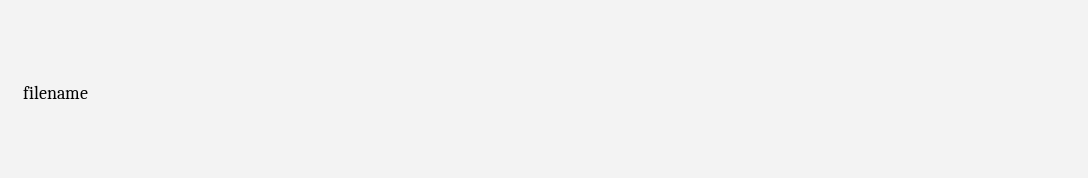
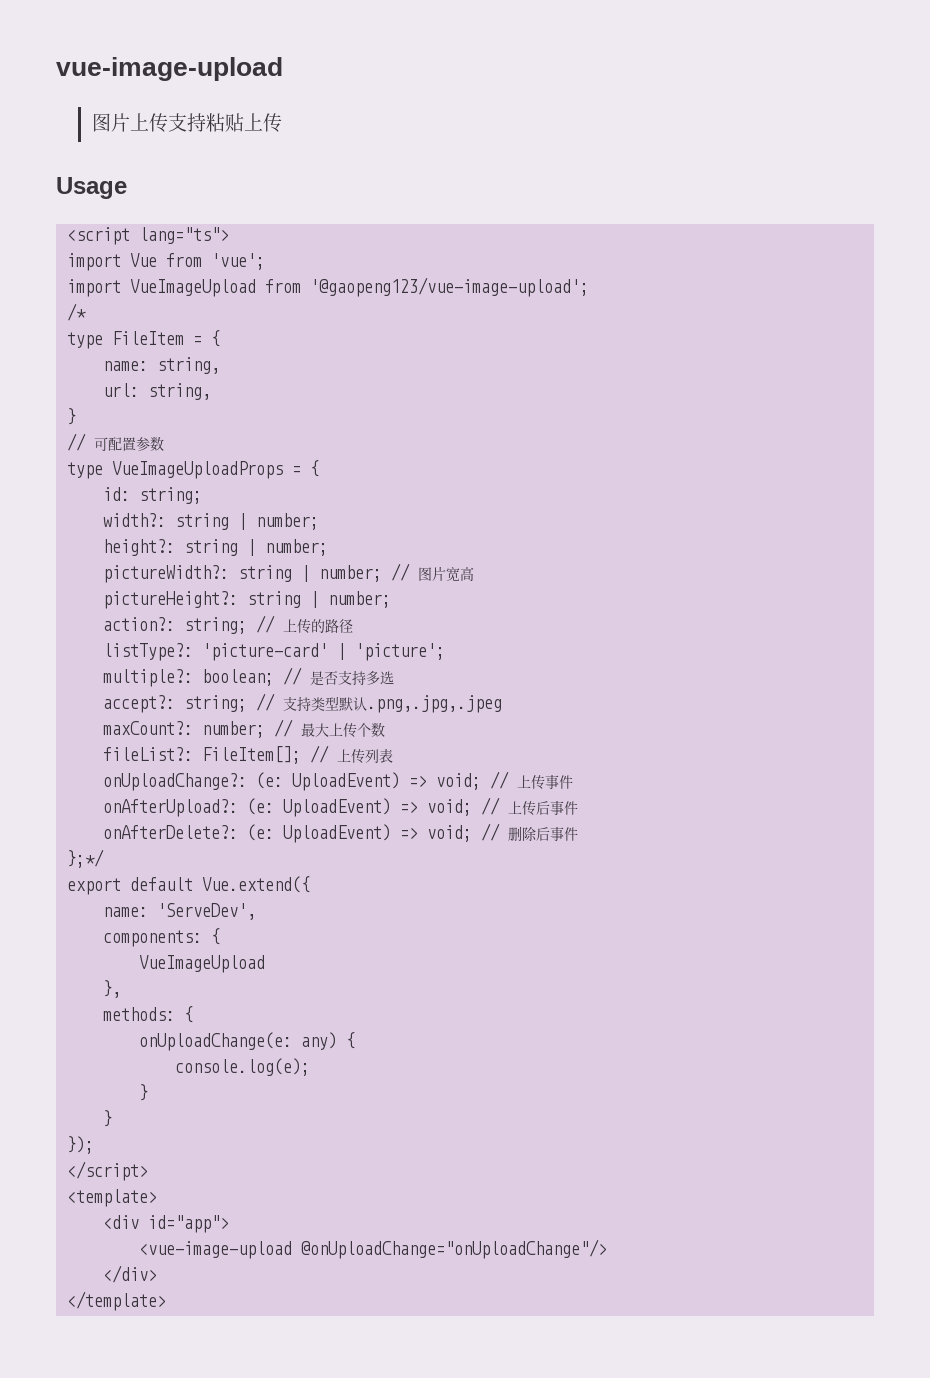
[23,85,88,99] filename -> [56,57,283,81] [91,113,282,132] [56,177,127,199] [67,227,230,245] [67,253,266,271] [67,277,590,297] [67,303,87,321] [67,330,221,349] [103,357,221,374] [103,383,212,400] [67,408,77,425] [67,433,165,451] [67,460,320,479] [103,487,203,504] [103,513,320,530] [103,539,329,556] [103,563,475,583] [103,591,392,609] [103,615,354,634] [103,643,446,661] [103,667,395,687] [103,693,503,713] [103,719,386,738] [103,745,394,764] [103,771,574,791] [103,797,579,817] [103,823,579,843] [67,849,105,868] [67,876,311,895] [103,903,257,920] [103,928,221,947] [139,955,266,973] [103,980,122,998] [103,1006,194,1023] [139,1032,356,1051] [175,1058,311,1076] [139,1084,149,1101] [103,1110,113,1127] [67,1136,95,1154] [67,1161,149,1181] [67,1189,158,1207] [103,1215,230,1233] [139,1239,608,1259] [103,1265,158,1283] [67,1291,167,1311] vue-image-upload // 图片上传支持粘贴上传 // Usage // <script lang="ts"> // import Vue from 'vue'; // import VueImageUpload from '@gaopeng123/vue-image-upload'; // /* // type FileItem = { // name: string, // url: string, // } // // 可配置参数 // type VueImageUploadProps = { // id: string; // width?: string | number; // height?: string | number; // pictureWidth?: string | number; // 图片宽高 // pictureHeight?: string | number; // action?: string; // 上传的路径 // listType?: 'picture-card' | 'picture'; // multiple?: boolean; // 是否支持多选 // accept?: string; // 支持类型默认.png,.jpg,.jpeg // maxCount?: number; // 最大上传个数 // fileList?: FileItem[]; // 上传列表 // onUploadChange?: (e: UploadEvent) => void; // 上传事件 // onAfterUpload?: (e: UploadEvent) => void; // 上传后事件 // onAfterDelete?: (e: UploadEvent) => void; // 删除后事件 // };*/ // export default Vue.extend({ // name: 'ServeDev', // components: { // VueImageUpload // }, // methods: { // onUploadChange(e: any) { // console.log(e); // } // } // }); // </script> // <template> // <div id="app"> // <vue-image-upload @onUploadChange="onUploadChange"/> // </div> // </template>

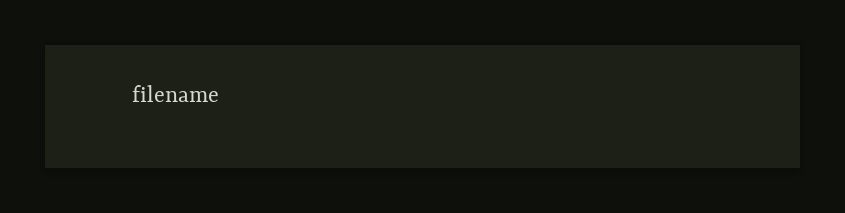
[56,57,283,81] [91,113,282,132] [56,177,127,199] [67,227,230,245] [67,253,266,271] [67,277,590,297] [67,303,87,321] [67,330,221,349] [103,357,221,374] [103,383,212,400] [67,408,77,425] [67,433,165,451] [67,460,320,479] [103,487,203,504] [103,513,320,530] [103,539,329,556] [103,563,475,583] [103,591,392,609] [103,615,354,634] [103,643,446,661] [103,667,395,687] [103,693,503,713] [103,719,386,738] [103,745,394,764] [103,771,574,791] [103,797,579,817] [103,823,579,843] [67,849,105,868] [67,876,311,895] [103,903,257,920] [103,928,221,947] [139,955,266,973] [103,980,122,998] [103,1006,194,1023] [139,1032,356,1051] [175,1058,311,1076] [139,1084,149,1101] [103,1110,113,1127] [67,1136,95,1154] [67,1161,149,1181] [67,1189,158,1207] [103,1215,230,1233] [139,1239,608,1259] [103,1265,158,1283] [67,1291,167,1311] vue-image-upload // 图片上传支持粘贴上传 // Usage // <script lang="ts"> // import Vue from 'vue'; // import VueImageUpload from '@gaopeng123/vue-image-upload'; // /* // type FileItem = { // name: string, // url: string, // } // // 可配置参数 // type VueImageUploadProps = { // id: string; // width?: string | number; // height?: string | number; // pictureWidth?: string | number; // 图片宽高 // pictureHeight?: string | number; // action?: string; // 上传的路径 // listType?: 'picture-card' | 'picture'; // multiple?: boolean; // 是否支持多选 // accept?: string; // 支持类型默认.png,.jpg,.jpeg // maxCount?: number; // 最大上传个数 // fileList?: FileItem[]; // 上传列表 // onUploadChange?: (e: UploadEvent) => void; // 上传事件 // onAfterUpload?: (e: UploadEvent) => void; // 上传后事件 // onAfterDelete?: (e: UploadEvent) => void; // 删除后事件 // };*/ // export default Vue.extend({ // name: 'ServeDev', // components: { // VueImageUpload // }, // methods: { // onUploadChange(e: any) { // console.log(e); // } // } // }); // </script> // <template> // <div id="app"> // <vue-image-upload @onUploadChange="onUploadChange"/> // </div> // </template> -> [132,85,219,102] filename

